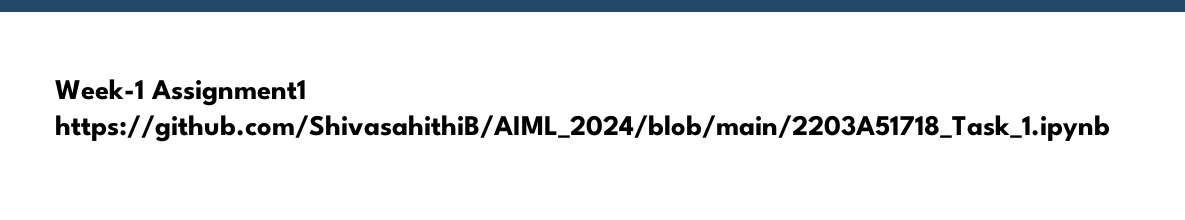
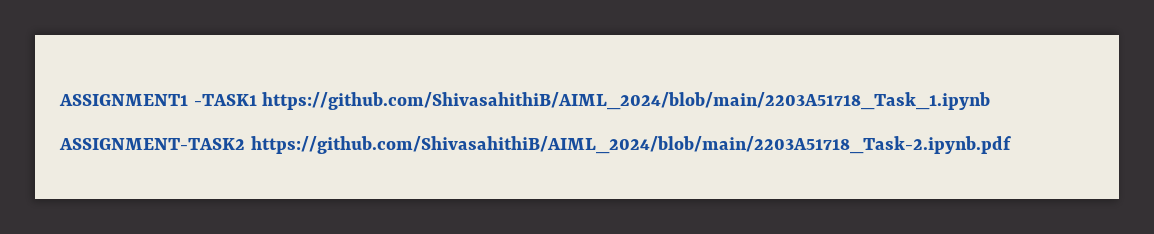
[55,79,306,106] Week-1 Assignment1 -> [59,94,257,106] ASSIGNMENT1 -TASK1
(1110, 128) none -> [59,136,1012,154] // ASSIGNMENT-TASK2 https://github.com/ShivasahithiB/AIML_2024/blob/main/2203A51718_Task-2.ipynb.pdf

